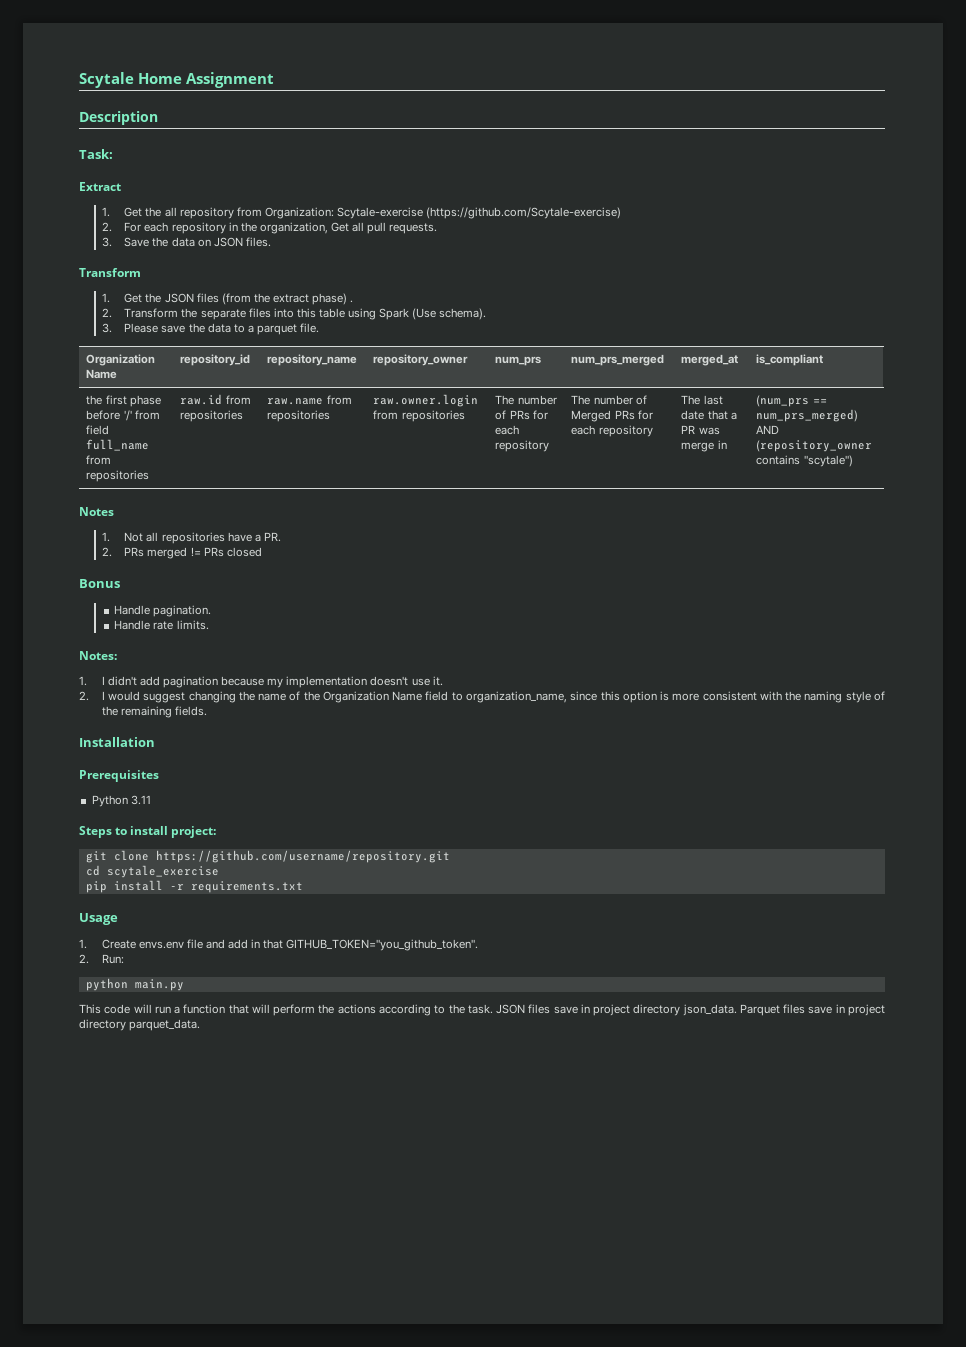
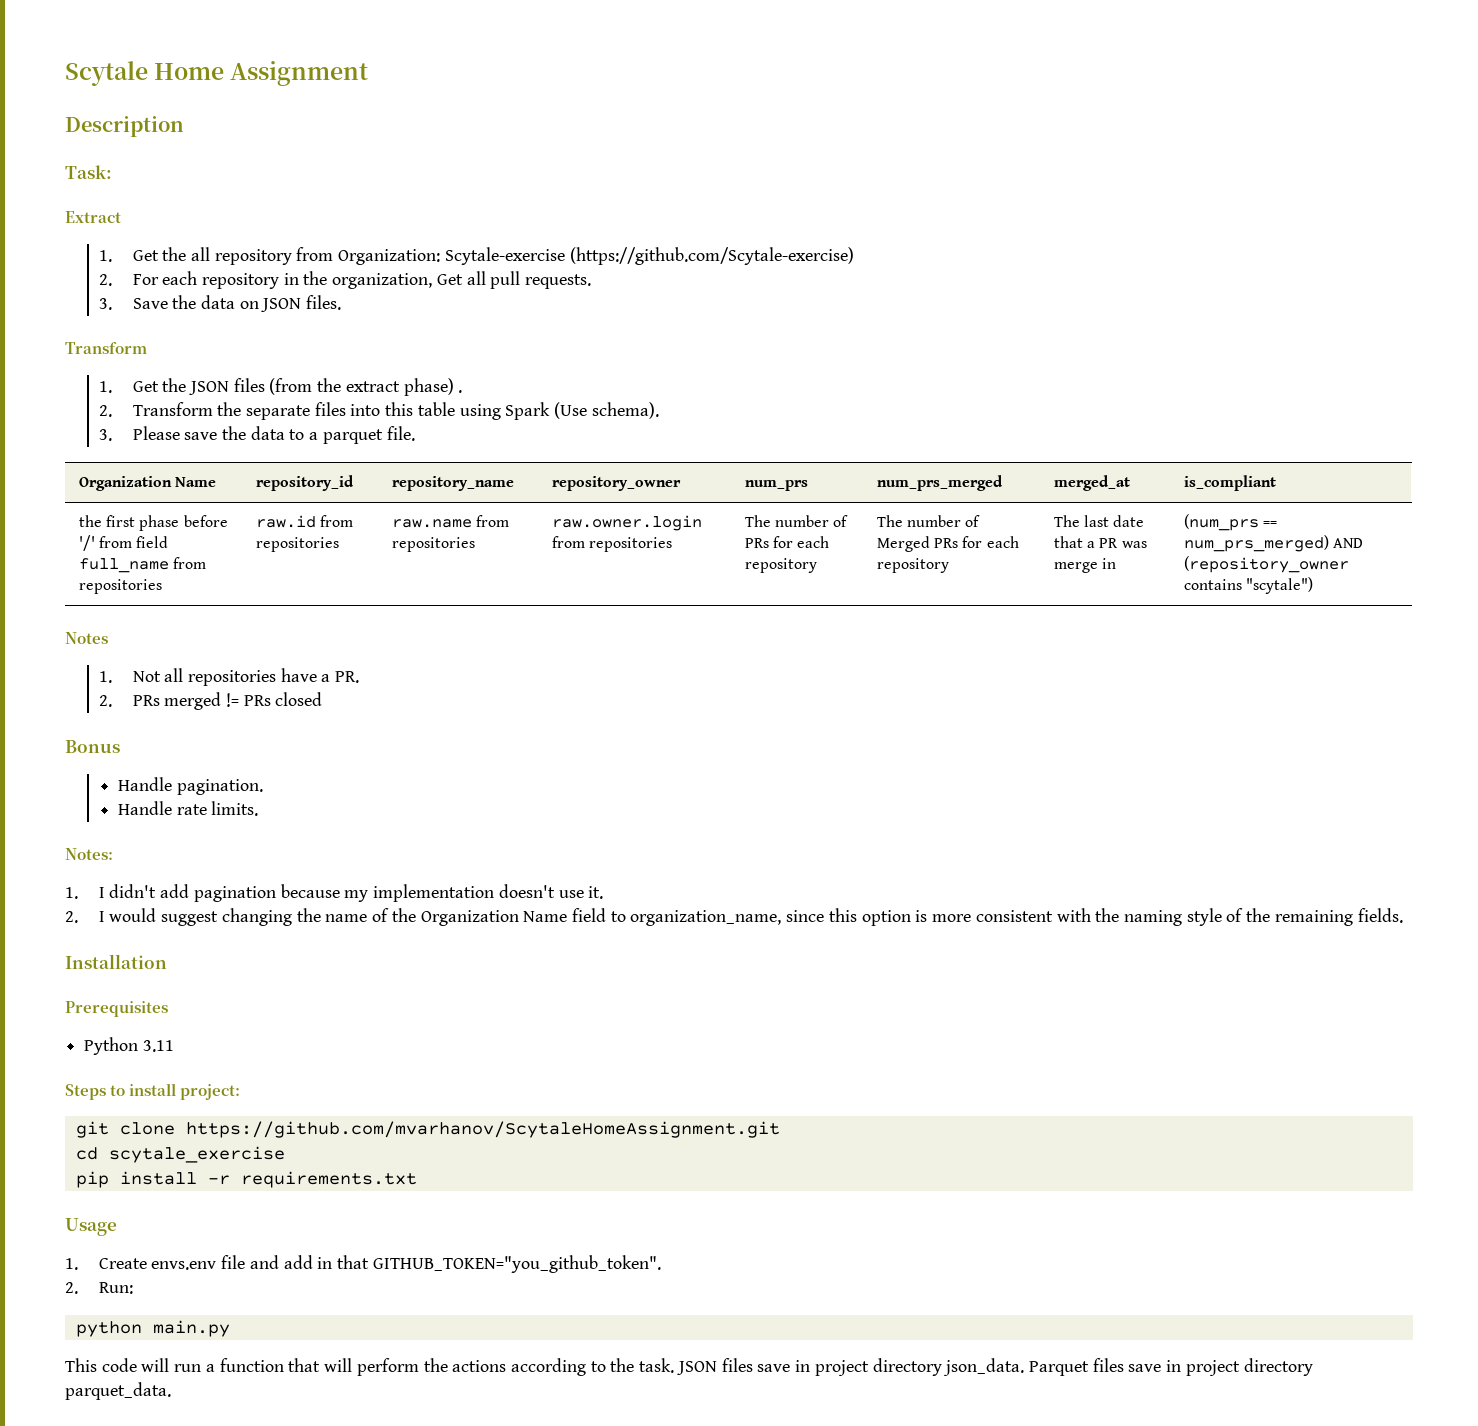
[155,850,450,863] https://github.com/username/repository.git -> [185,1121,780,1138] https://github.com/mvarhanov/ScytaleHomeAssignment.git

